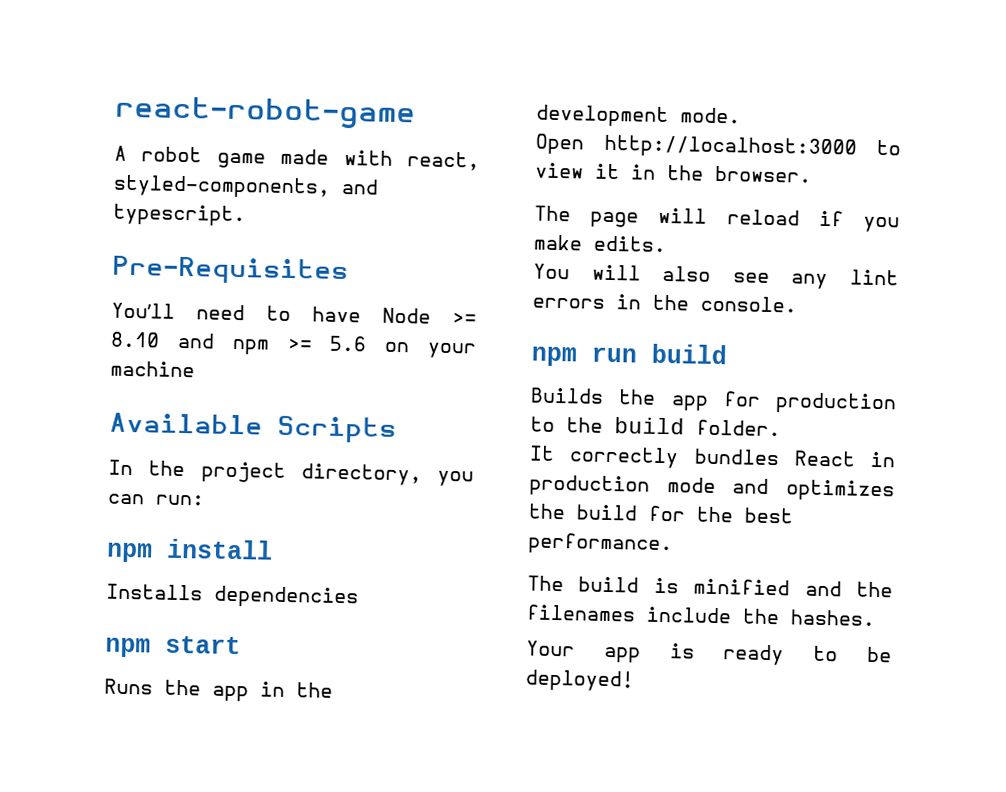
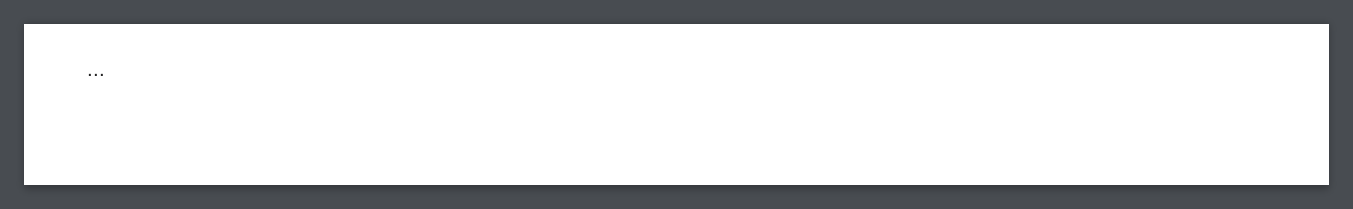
[115,95,416,130] [114,145,480,171] [113,174,379,199] [113,203,246,227] [112,255,349,287] [111,302,477,325] [110,331,476,359] [110,360,195,378] [109,412,397,445] [108,459,474,487] [107,493,205,506] [106,538,273,563] [106,583,359,609] [105,635,241,658] [104,678,333,702] [536,104,741,128] [535,133,901,160] [535,162,812,183] [534,205,900,233] [533,234,666,253] [533,263,899,290] [532,294,797,313] [531,343,727,367] [530,387,897,415] [530,416,781,437] [529,445,896,469] [529,474,895,502] [528,503,793,524] [528,532,673,556] [527,575,893,598] [526,604,876,626] [526,640,892,666] [525,669,634,692] react-robot-game // A robot game made with react, styled-components, and typescript. // Pre-Requisites // You’ll need to have Node >= 8.10 and npm >= 5.6 on your machine // Available Scripts // In the project directory, you can run: // npm install // Installs dependencies // npm start // Runs the app in the development mode. // Open http://localhost:3000 to view it in the browser. // The page will reload if you make edits. // You will also see any lint errors in the console. // npm run build // Builds the app for production to the build folder. // It correctly bundles React in production mode and optimizes the build for the best performance. // The build is minified and the filenames include the hashes. // Your app is ready to be deployed! -> [87,73,105,76] ...

